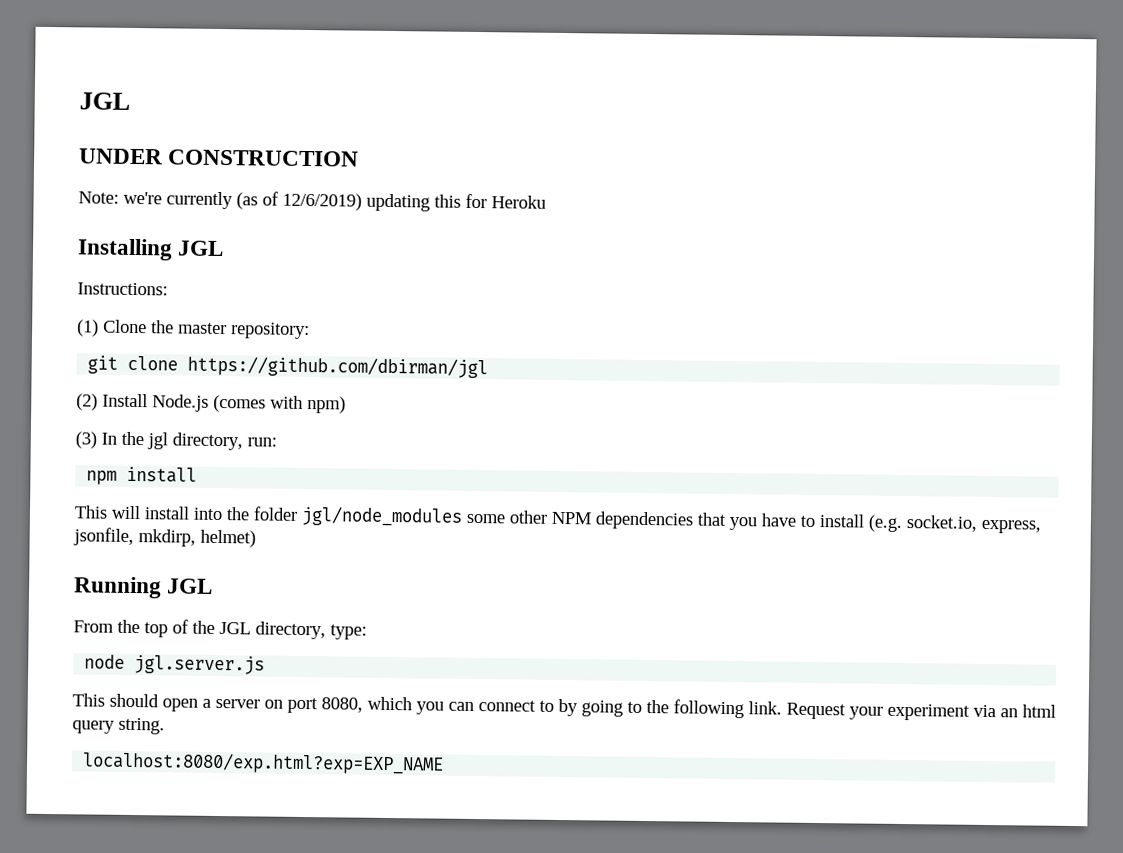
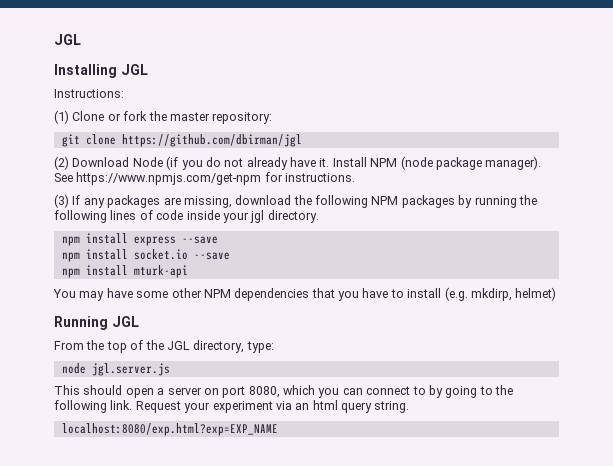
[79,92,130,110] [79,148,360,167] [78,191,546,212] JGL // UNDER CONSTRUCTION // Note: we're currently (as of 12/6/2019) updating this for Heroku -> [54,34,81,45] JGL
(147, 326) none -> [107,111,148,121] or fork
[102,393,346,414] [75,431,277,451] [86,466,198,485] [74,505,463,527] Install Node.js (comes with npm) // (3) In the jgl directory, run: // npm install // This will install into the folder jgl/node_modules -> [72,156,542,170] [54,172,356,185] [54,194,537,208] [54,210,319,223] [61,233,218,246] [61,249,230,262] [61,265,188,278] [53,288,133,301] Download Node (if you do not already have it. Install NPM (node package manager). See https://www.npmjs.com/get-npm for instructions. // (3) If any packages are missing, download the following NPM packages by running the following lines of code inside your jgl directory. // npm install express --save // npm install socket.io --save // npm install mturk-api // You may have
[906,515,1041,534] [73,527,134,547] socket.io, express, jsonfile, -> (468, 294) none

